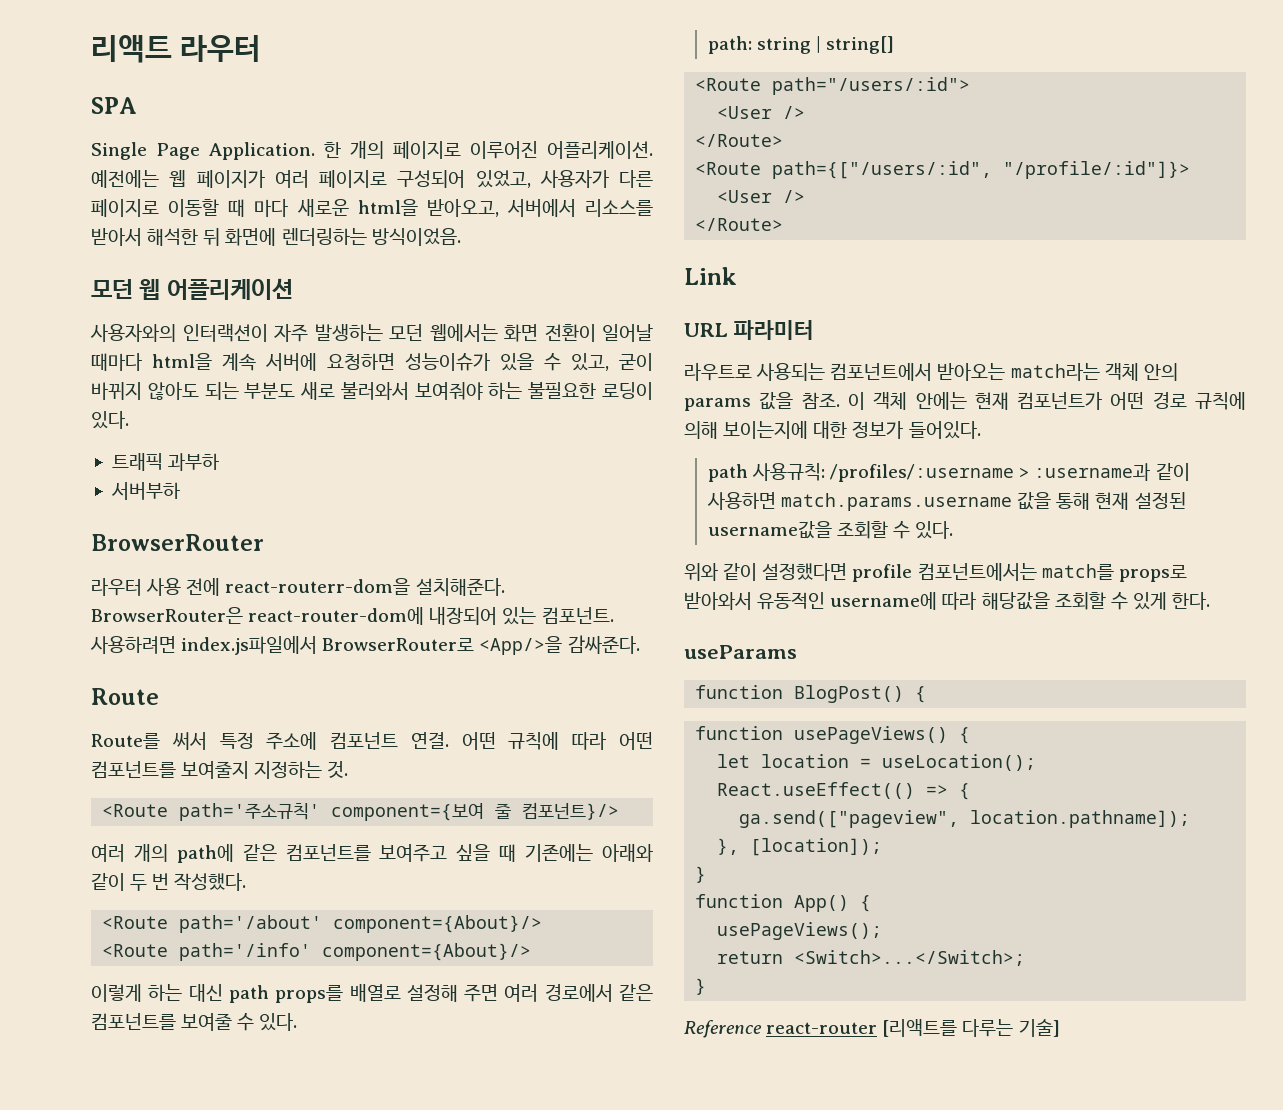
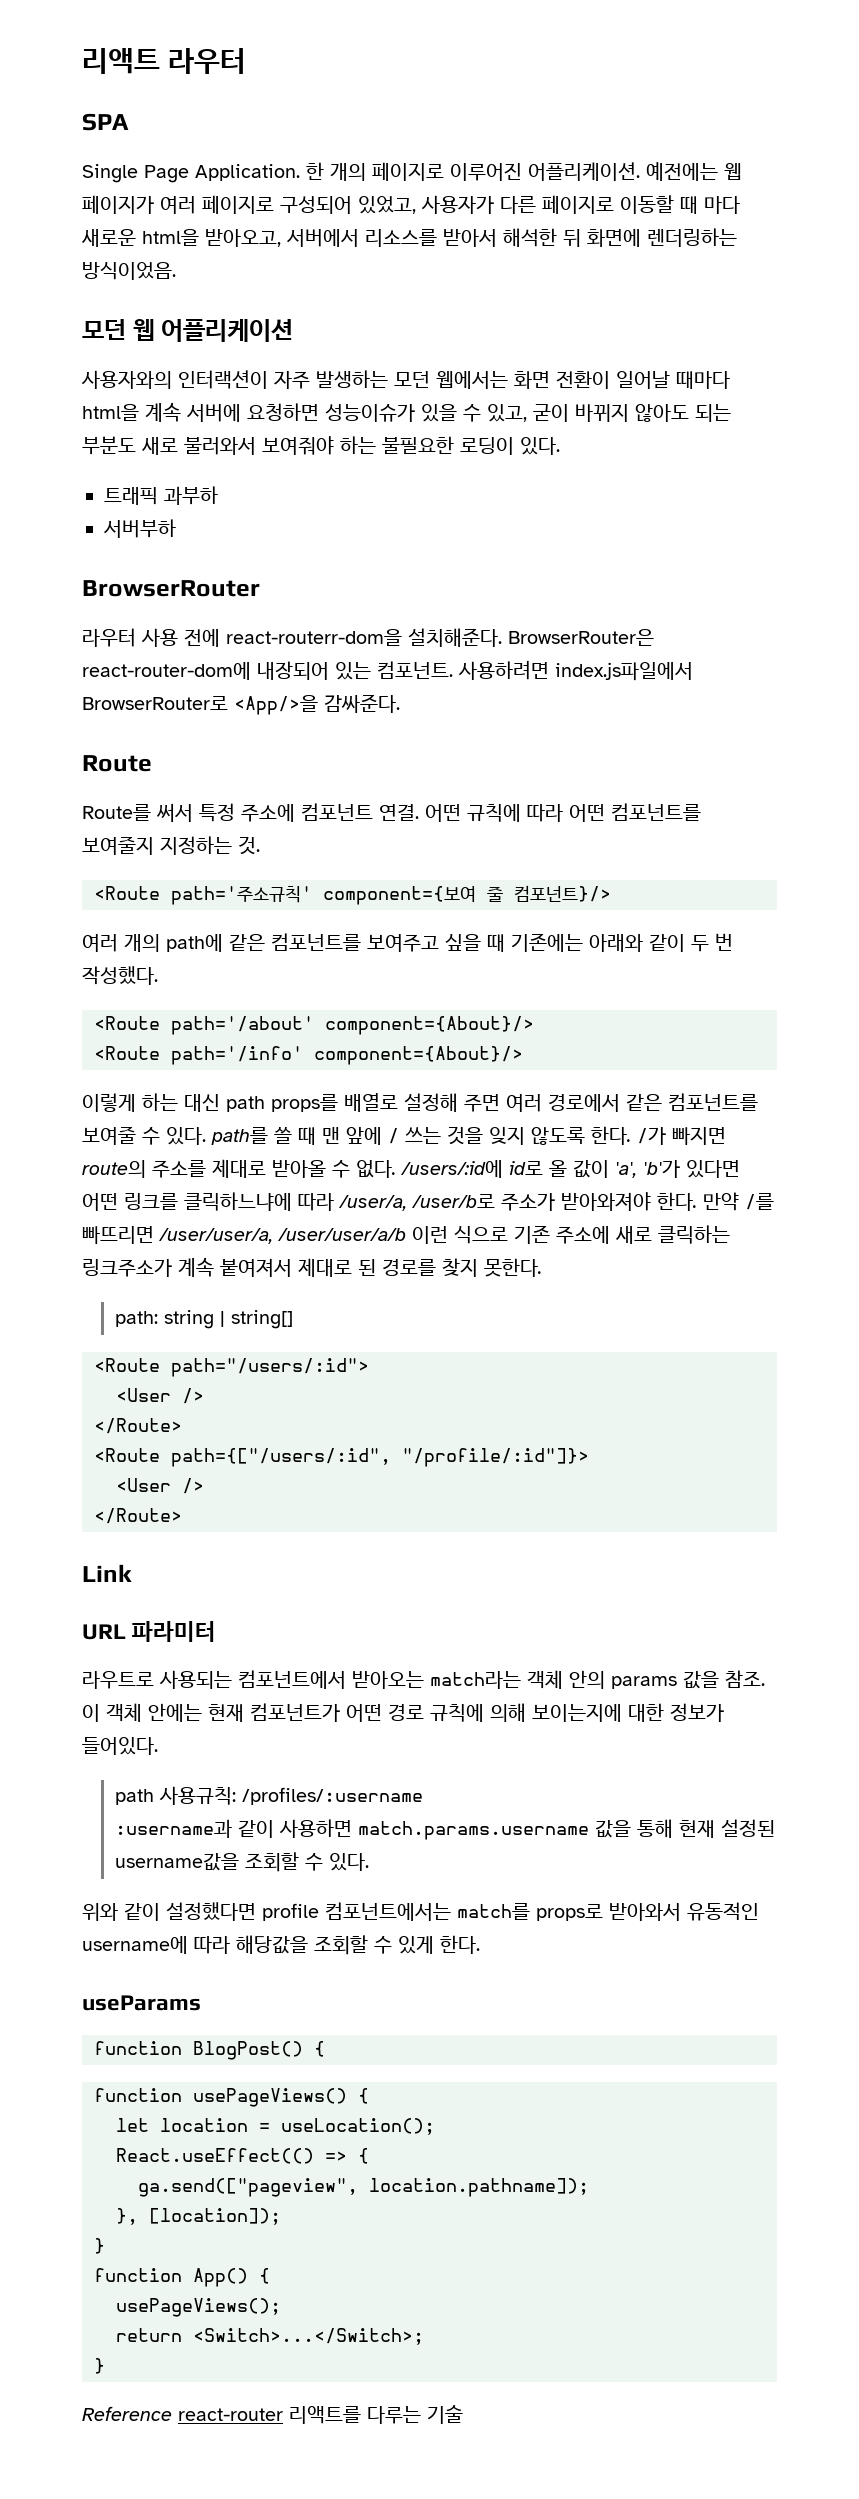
(298, 1022) none -> [211,1126,726,1145] [82,1159,740,1178] [82,1192,774,1211] [82,1225,730,1244] [82,1257,542,1277] path를 쓸 때 맨 앞에 / 쓰는 것을 잊지 않도록 한다. /가 빠지면 route의 주소를 제대로 받아올 수 없다. /users/:id에 id로 올 값이 'a', 'b'가 있다면 어떤 링크를 클릭하느냐에 따라 /user/a, /user/b로 주소가 받아와져야 한다. 만약 /를 빠뜨리면 /user/user/a, /user/user/a/b 이런 식으로 기존 주소에 새로 클릭하는 링크주소가 계속 붙여져서 제대로 된 경로를 찾지 못한다.
[1019,468,1030,478] > -> (423, 1796) //
[882,1019,1060,1037] [리액트를 다루는 기술] -> [289,2405,463,2424] 리액트를 다루는 기술

